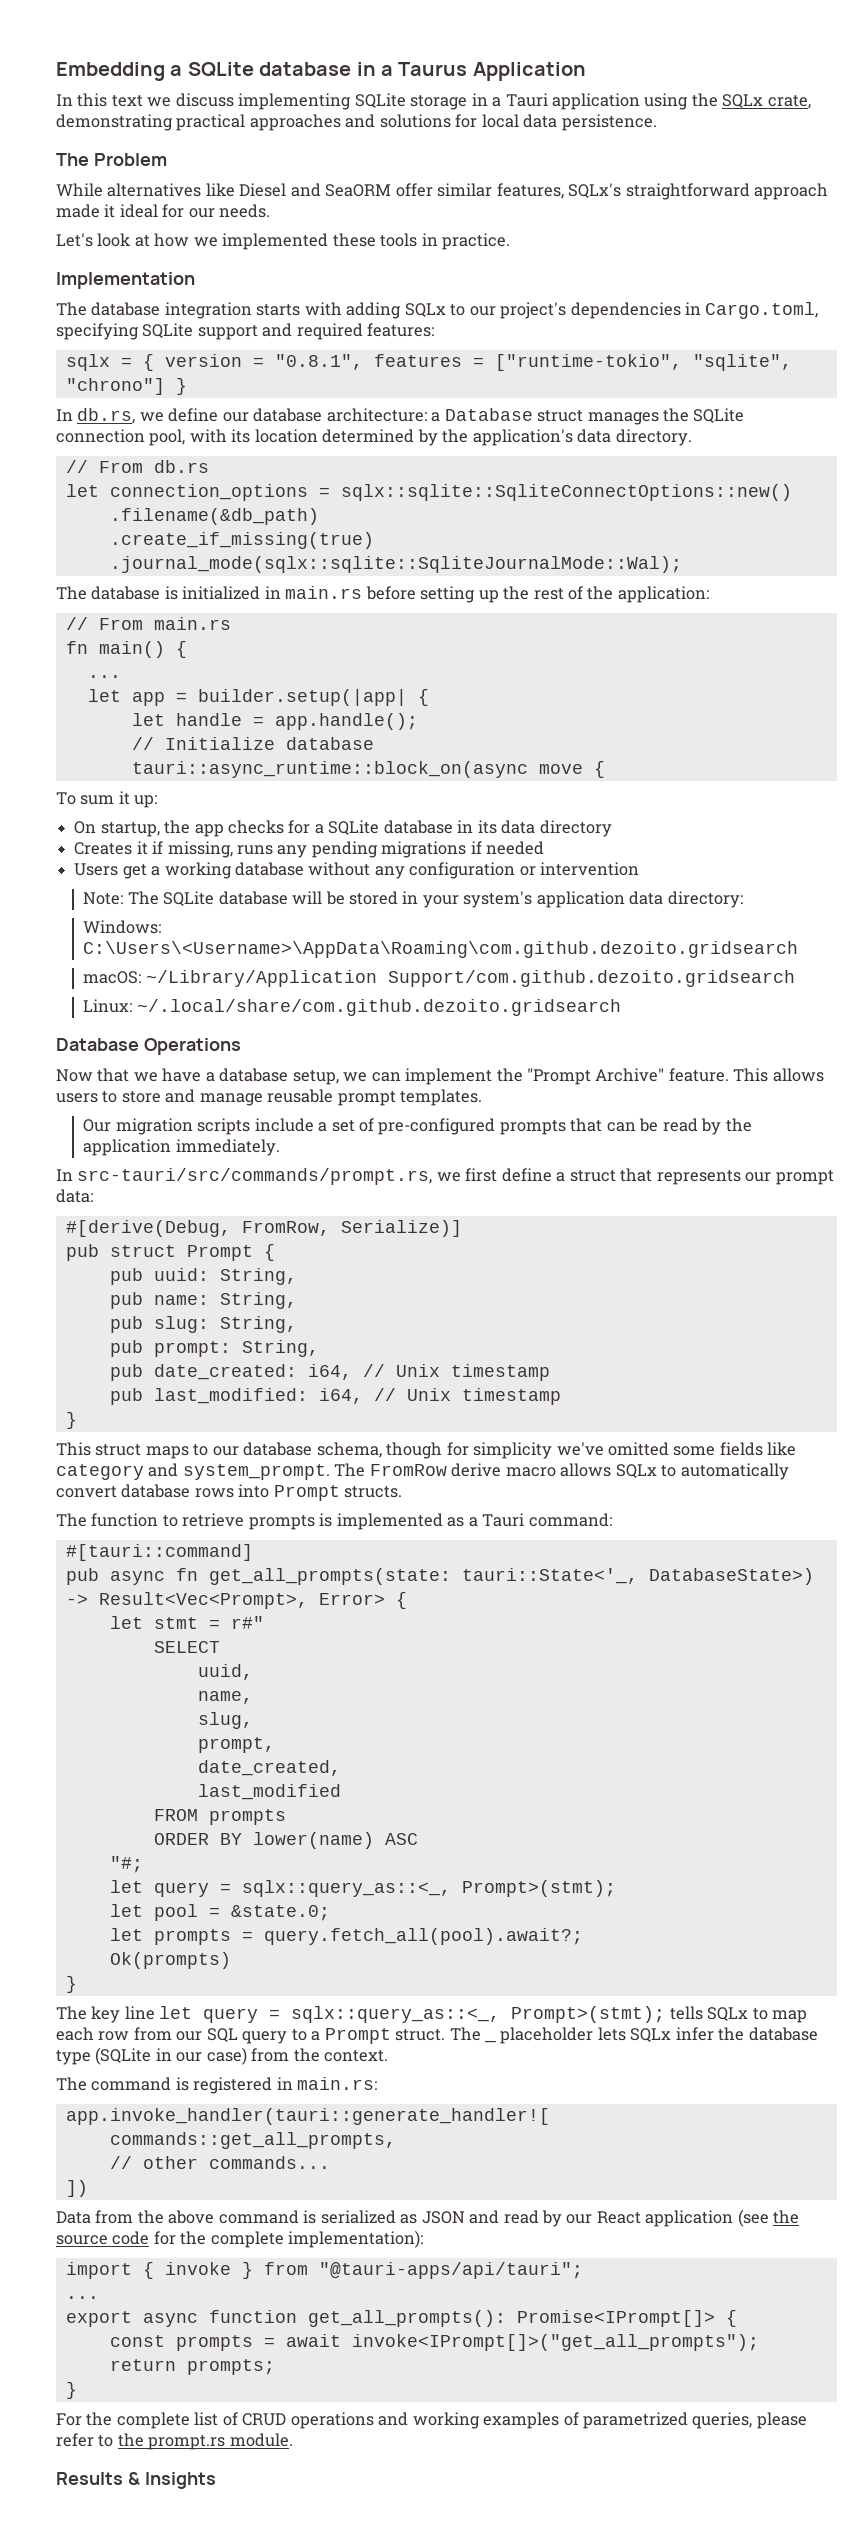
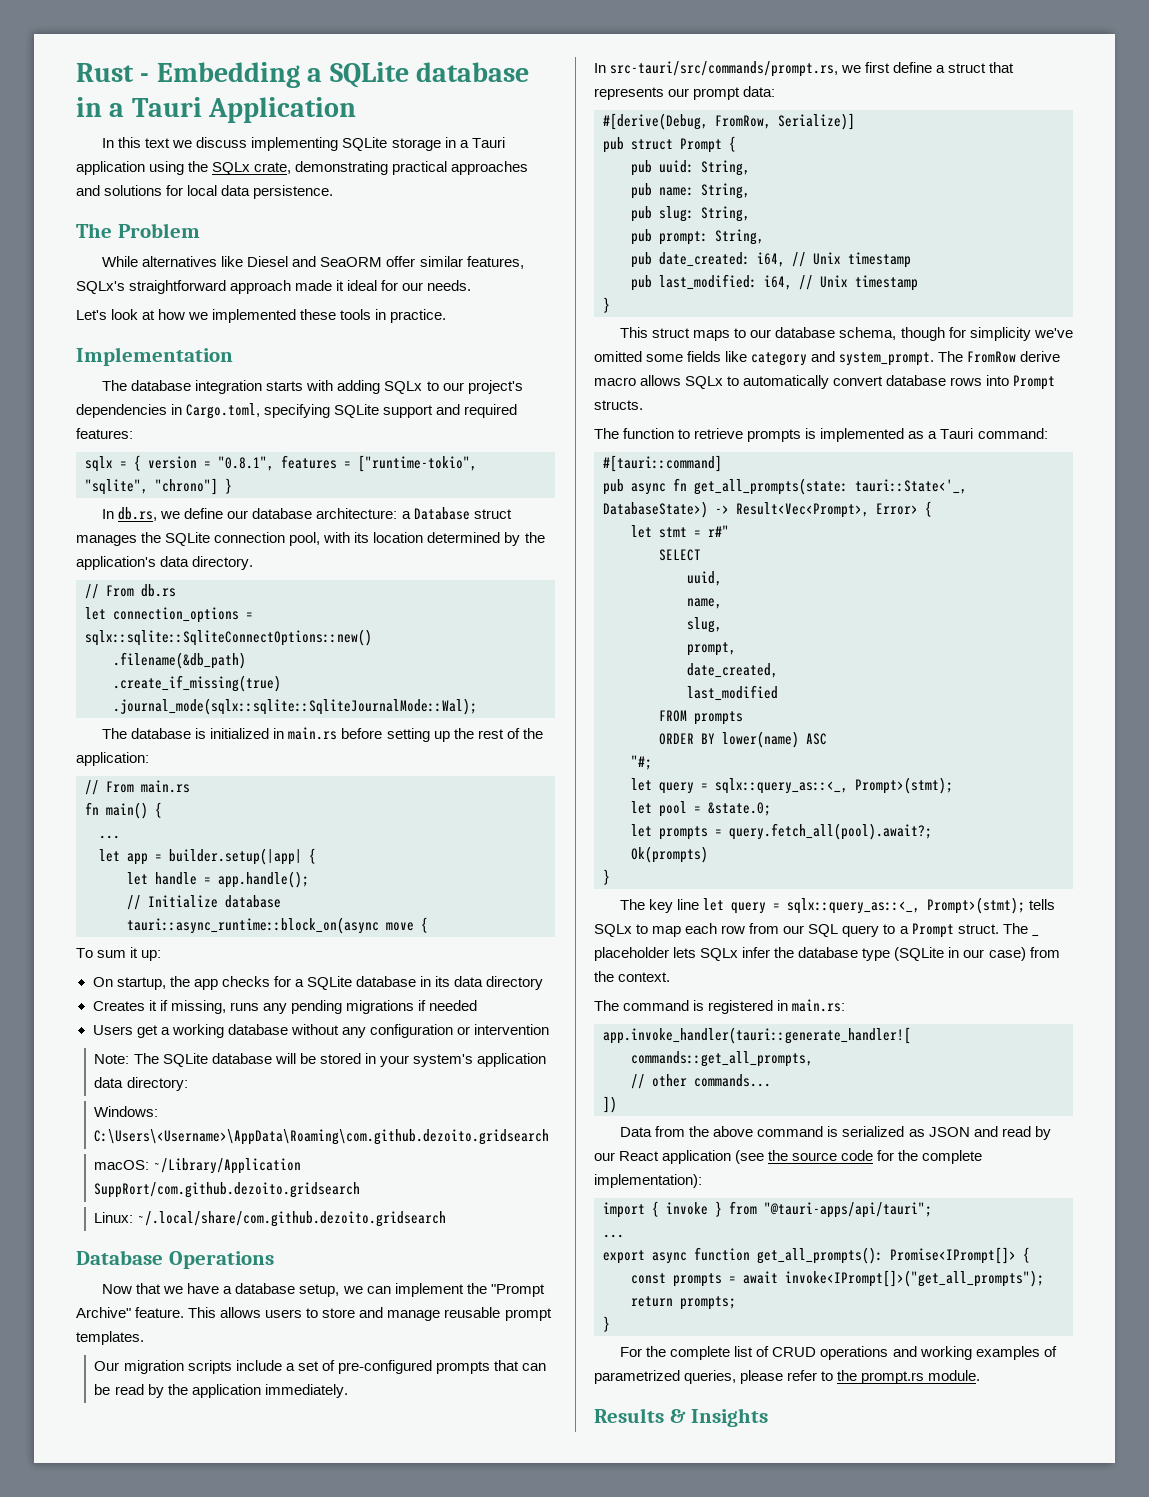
(56, 71) none -> [76,63,150,82] Rust -
[398,62,468,76] Taurus -> [131,97,202,117] Tauri
[387,970,795,987] Support/com.github.dezoito.gridsearch -> [94,1182,361,1198] SuppRort/com.github.dezoito.gridsearch

